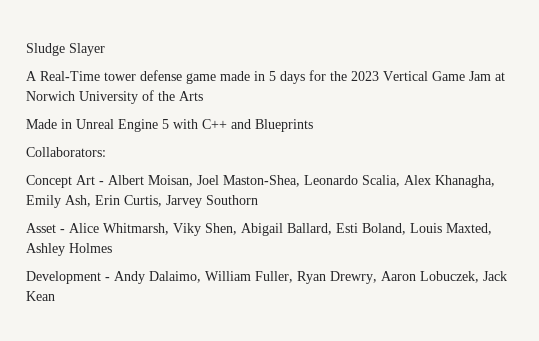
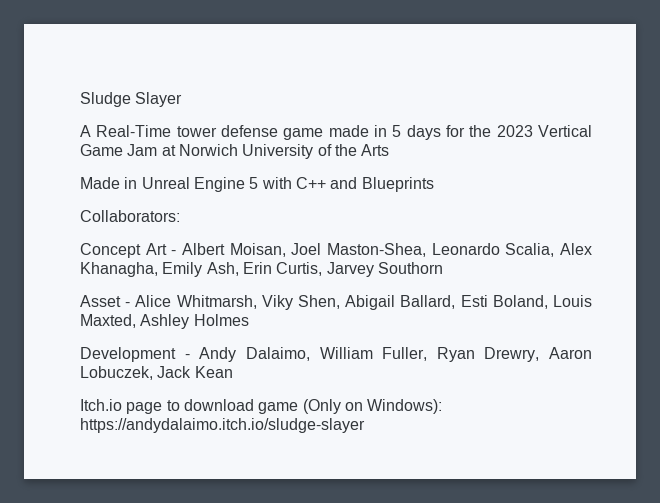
(55, 296) none -> [80,399,443,414] [80,418,365,433] // Itch.io page to download game (Only on Windows): https://andydalaimo.itch.io/sludge-slayer

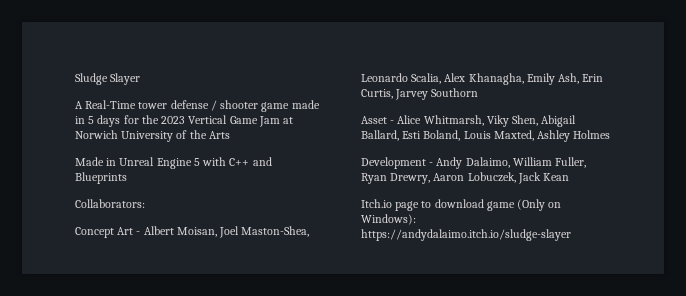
(278, 131) none -> [210,100,259,111] / shooter

